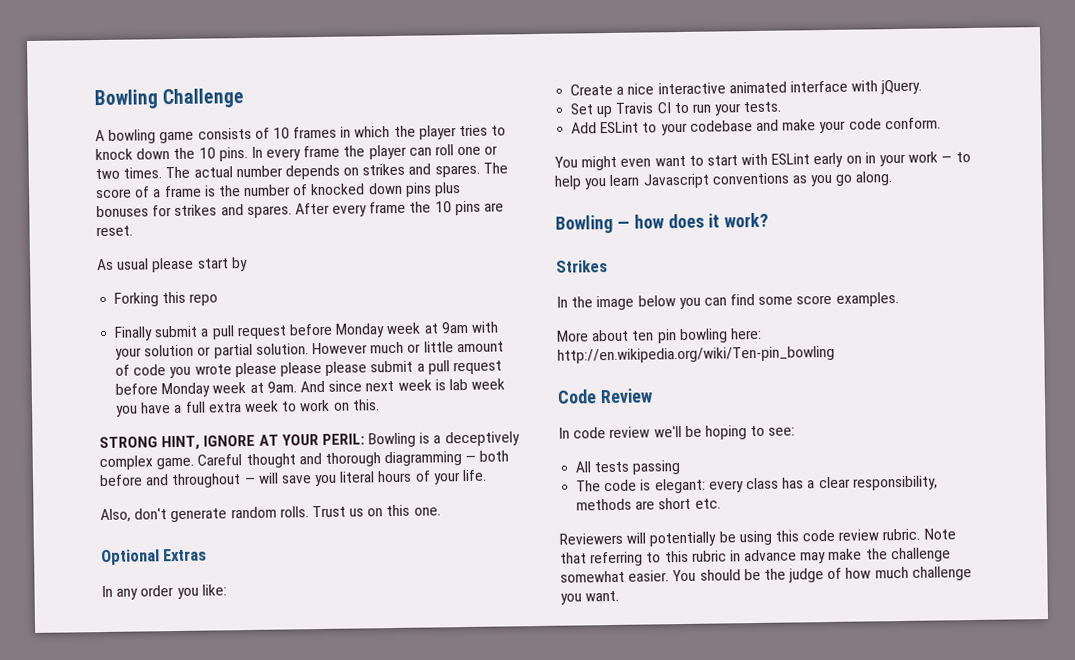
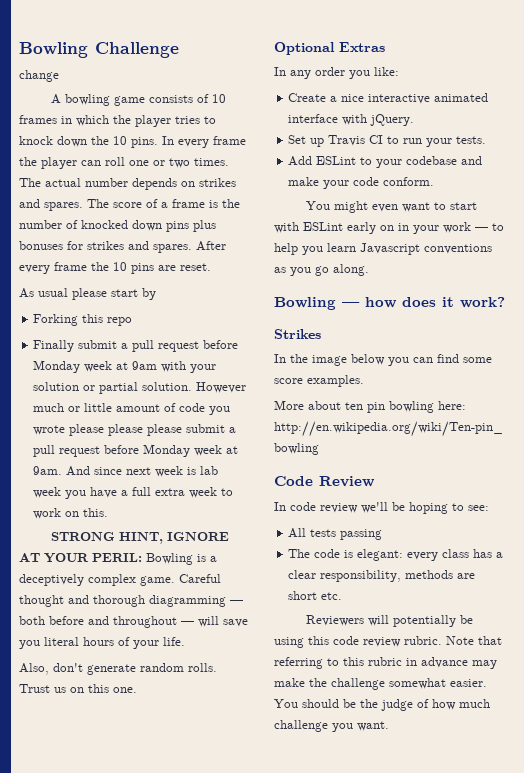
(245, 98) none -> [19,70,59,82] // change

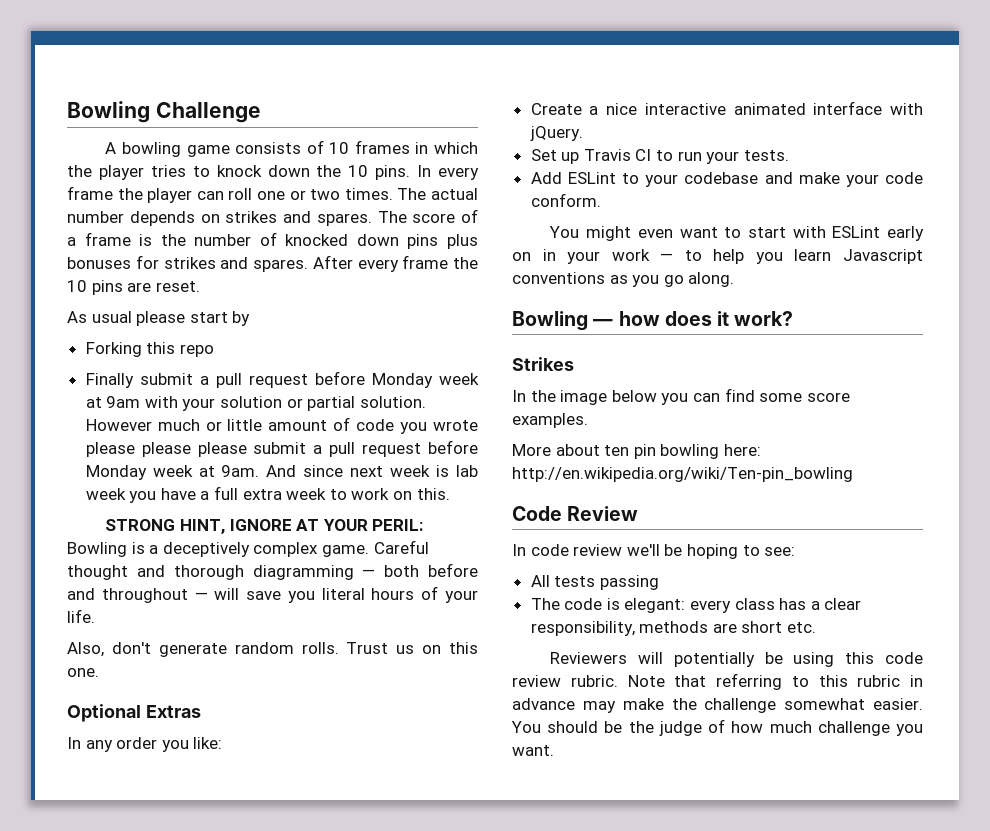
[19,70,59,82] // change -> (261, 112) none

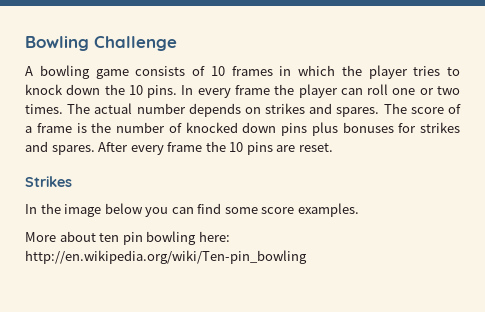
[67,311,251,326] [85,342,214,357] [85,371,479,388] [85,396,426,411] [85,417,479,434] [85,440,478,457] [85,465,478,480] [85,486,450,503] [105,519,424,534] [67,540,429,557] [67,563,478,580] [67,586,478,603] [67,609,95,623] [67,642,478,657] [67,668,99,677] [67,704,201,722] [67,737,223,752] [530,101,923,115] [529,126,583,141] [530,149,789,164] [530,172,923,187] [530,193,601,207] [549,226,924,241] [512,249,923,264] [512,272,735,287] [512,311,794,331] // As usual please start by // Forking this repo // Finally submit a pull request before Monday week at 9am with your solution or partial solution. However much or little amount of code you wrote please please please submit a pull request before Monday week at 9am. And since next week is lab week you have a full extra week to work on this. // STRONG HINT, IGNORE AT YOUR PERIL: Bowling is a deceptively complex game. Careful thought and thorough diagramming — both before and throughout — will save you literal hours of your life. // Also, don't generate random rolls. Trust us on this one. // Optional Extras // In any order you like: // Create a nice interactive animated interface with jQuery. // Set up Travis CI to run your tests. // Add ESLint to your codebase and make your code conform. // You might even want to start with ESLint early on in your work — to help you learn Javascript conventions as you go along. // Bowling — how does it work? -> (333, 147) none
[512,506,639,521] [512,544,796,559] [530,575,659,590] [530,598,862,613] [530,621,817,636] [550,652,923,667] [512,673,923,690] [512,698,923,713] [511,719,923,736] [512,745,554,756] // Code Review // In code review we'll be hoping to see: // All tests passing // The code is elegant: every class has a clear responsibility, methods are short etc. // Reviewers will potentially be using this code review rubric. Note that referring to this rubric in advance may make the challenge somewhat easier. You should be the judge of how much challenge you want. -> (307, 257) none

